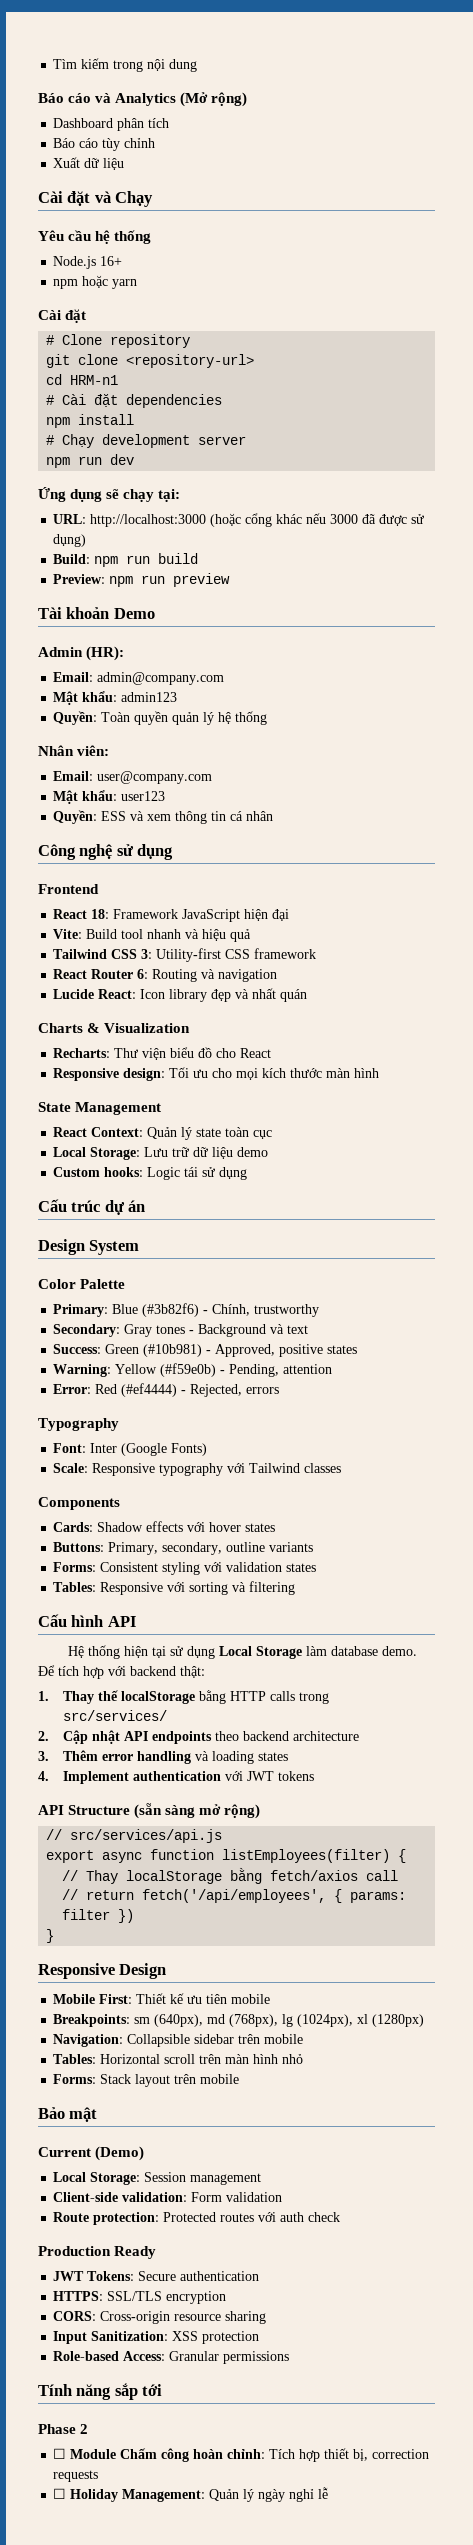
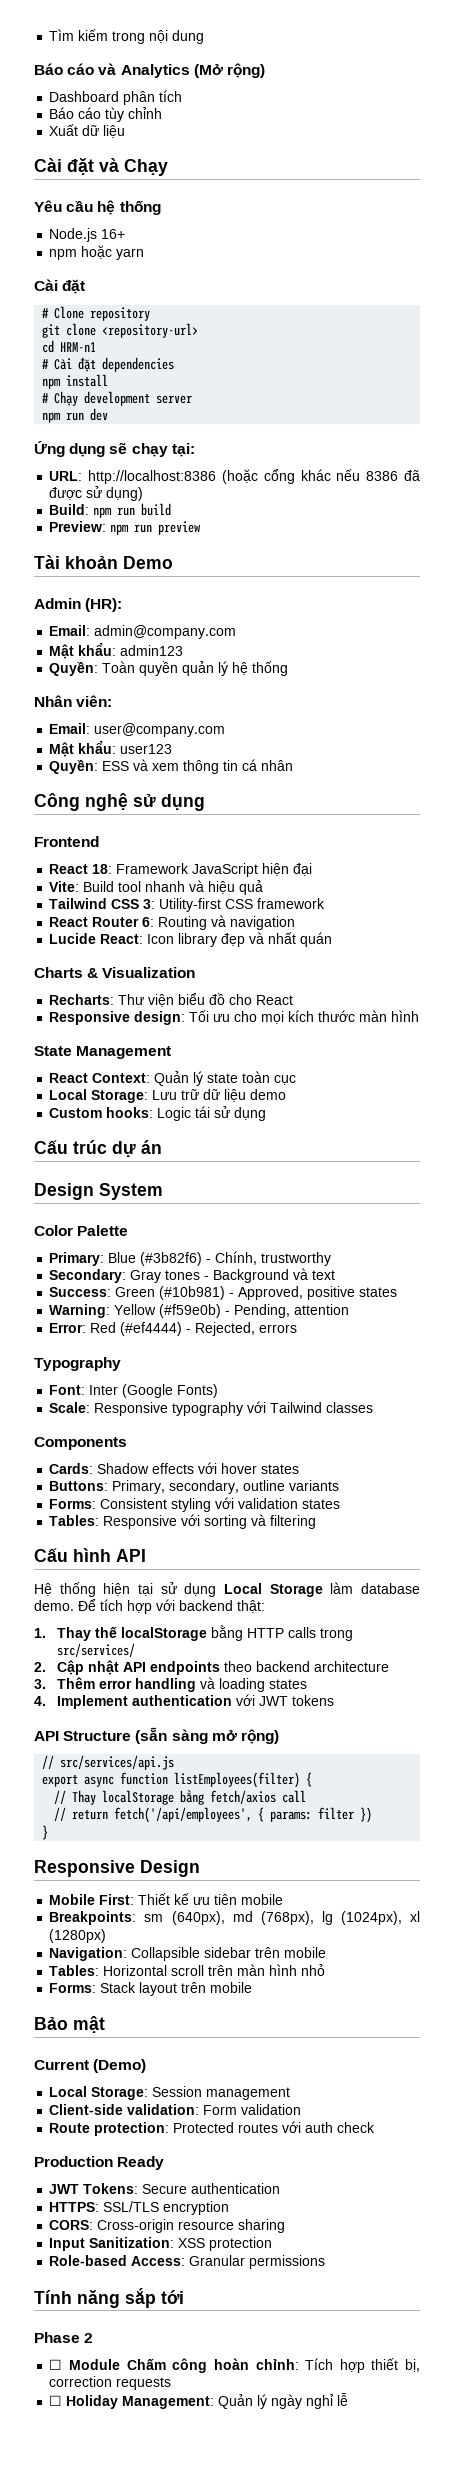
[90,514,207,527] http://localhost:3000 -> [88,470,217,484] http://localhost:8386
[330,514,359,524] 3000 -> [366,471,399,481] 8386

